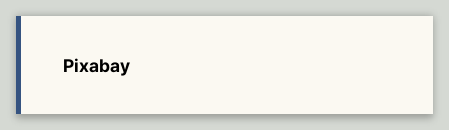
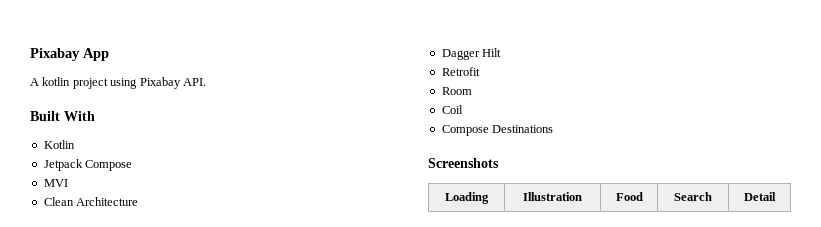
[63,58,130,76] Pixabay -> [30,48,109,61] [30,77,206,89] [30,111,95,121] [43,140,75,149] [43,159,133,171] [43,179,68,187] [43,197,139,206] [441,48,502,60] [441,67,480,76] [441,87,472,95] [441,105,463,114] [441,125,554,136] [428,158,499,168] [445,192,489,204] [523,192,582,201] [615,192,643,201] [674,192,712,201] [744,192,776,201] Pixabay App // A kotlin project using Pixabay API. // Built With // Kotlin // Jetpack Compose // MVI // Clean Architecture // Dagger Hilt // Retrofit // Room // Coil // Compose Destinations // Screenshots // Loading | Illustration | Food | Search | Detail

